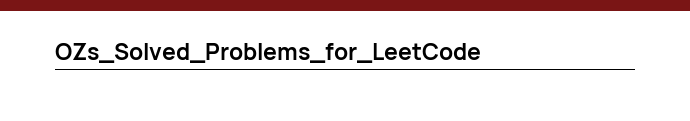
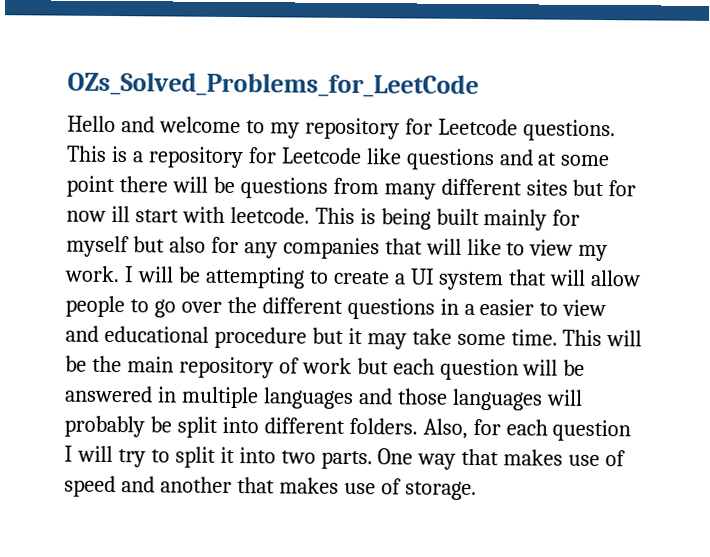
(481, 53) none -> [67,115,616,142] [66,145,611,171] [66,175,637,200] [66,205,581,231] [66,235,609,262] [64,265,642,291] [65,295,607,320] [65,325,643,350] [65,355,586,381] [64,385,583,411] [64,415,632,442] [64,445,627,470] [64,475,477,501] // Hello and welcome to my repository for Leetcode questions. This is a repository for Leetcode like questions and at some point there will be questions from many different sites but for now ill start with leetcode. This is being built mainly for myself but also for any companies that will like to view my work. I will be attempting to create a UI system that will allow people to go over the different questions in a easier to view and educational procedure but it may take some time. This will be the main repository of work but each question will be answered in multiple languages and those languages will probably be split into different folders. Also, for each question I will try to split it into two parts. One way that makes use of speed and another that makes use of storage.

